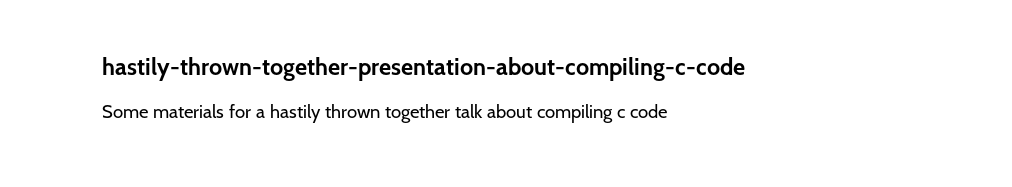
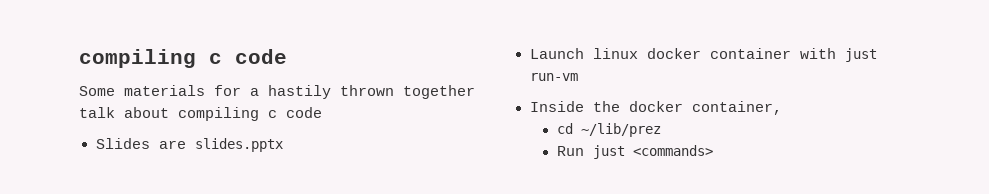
[102,57,745,81] hastily-thrown-together-presentation-about-compiling-c-code -> [79,49,287,68] compiling c code
(667, 111) none -> [95,138,283,152] [529,48,877,62] [529,73,578,81] [529,101,782,115] [556,123,661,137] [556,145,713,159] // Slides are slides.pptx // Launch linux docker container with just run-vm // Inside the docker container, // cd ~/lib/prez // Run just <commands>

